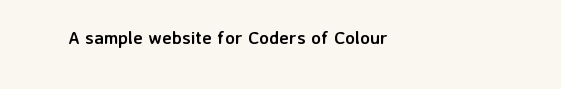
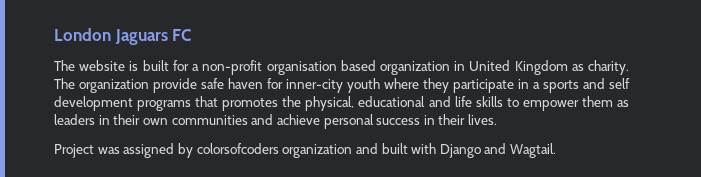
[68,31,388,48] A sample website for Coders of Colour -> [54,28,192,45] [54,60,629,75] [54,78,630,93] [54,96,630,111] [54,114,498,129] [54,143,557,158] London Jaguars FC // The website is built for a non-profit organisation based organization in United Kingdom as charity. The organization provide safe haven for inner-city youth where they participate in a sports and self development programs that promotes the physical, educational and life skills to empower them as leaders in their own communities and achieve personal success in their lives. // Project was assigned by colorsofcoders organization and built with Django and Wagtail.

